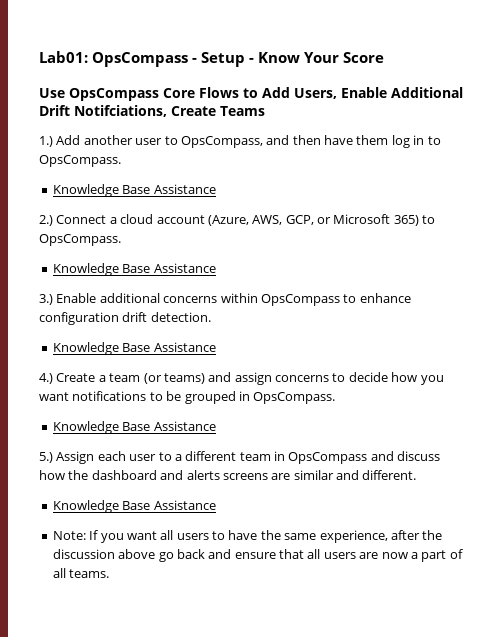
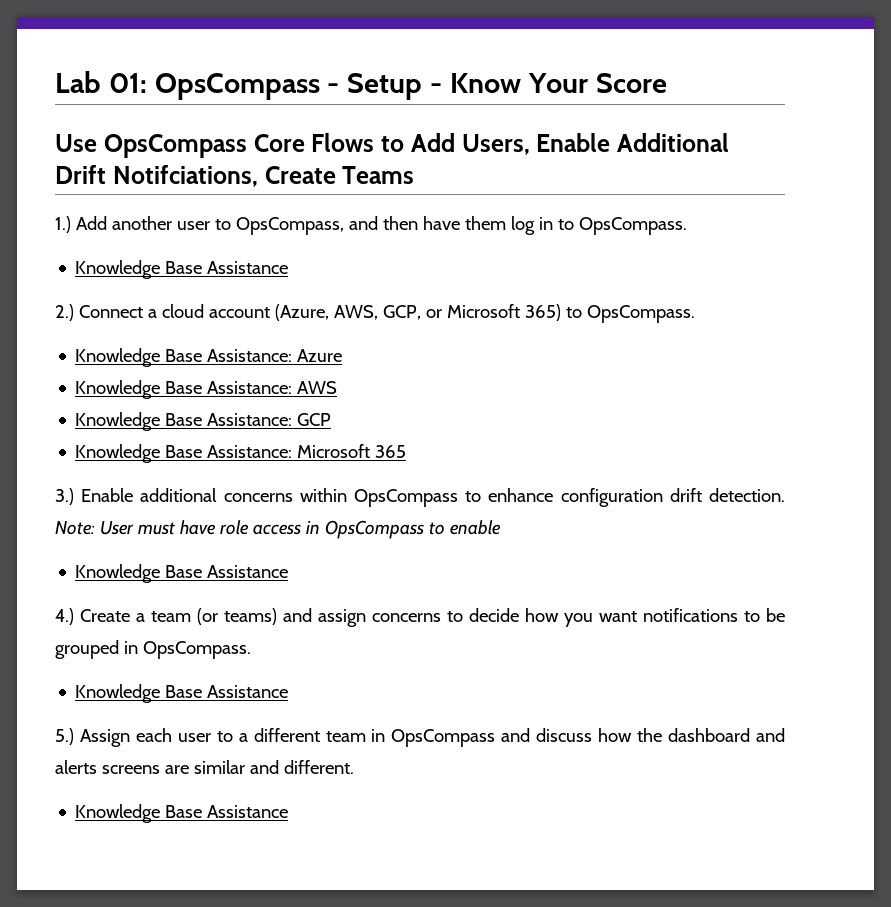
[39,51,88,63] Lab01: -> [55,71,147,93] Lab 01:
[153,263,216,273] Assistance -> [207,349,343,362] [75,380,338,399] [75,412,332,431] [75,444,407,463] Assistance: Azure // Knowledge Base Assistance: AWS // Knowledge Base Assistance: GCP // Knowledge Base Assistance: Microsoft 365
(211, 317) none -> [55,520,501,539] Note: User must have role access in OpsCompass to enable
[52,530,443,543] [52,549,463,562] [52,568,110,578] // Note: If you want all users to have the same experience, after the discussion above go back and ensure that all users are now a part of all teams. -> (289, 811) none

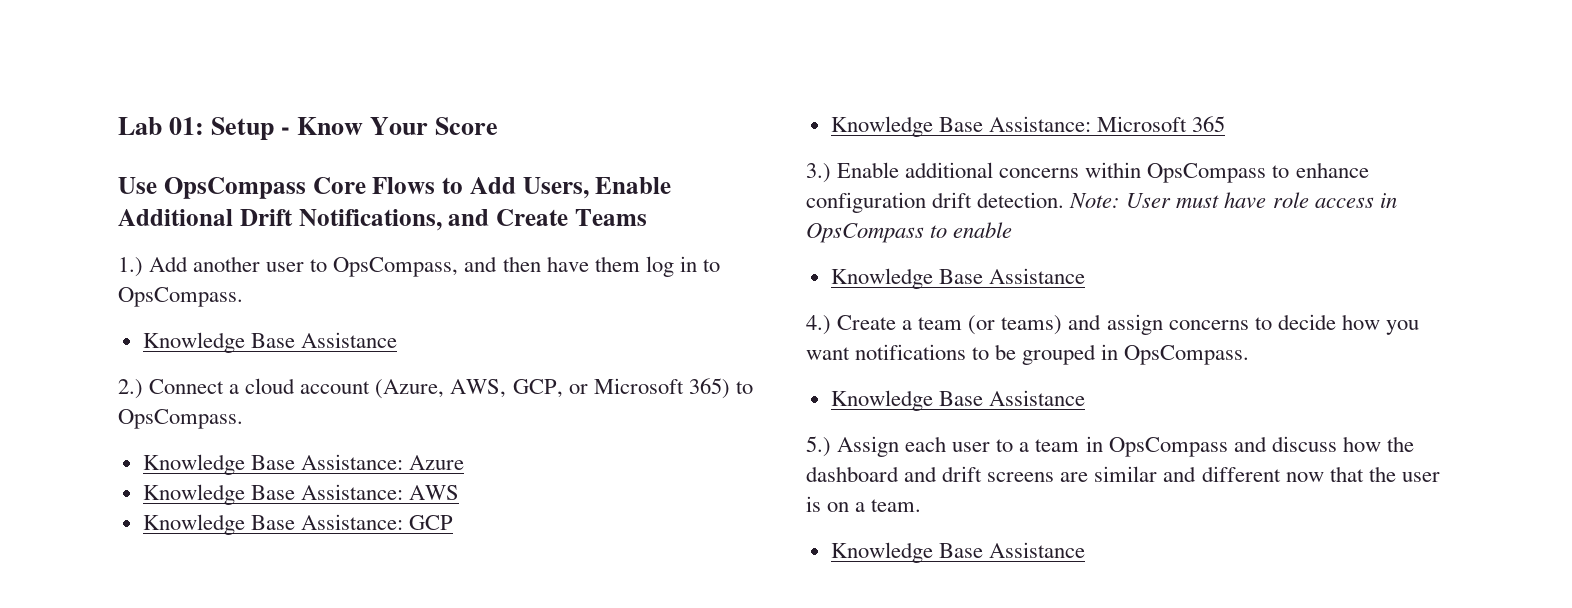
[154,73,340,100] OpsCompass - -> (205, 126) none
[112,165,258,187] Notifciations, -> [298,209,490,231] Notifications, and
[253,728,320,742] different -> (1030, 447) none
[55,760,97,774] alerts -> [942,466,983,482] drift
[283,760,354,774] different. -> [1201,466,1440,482] [806,496,922,512] different now that the user is on a team.

